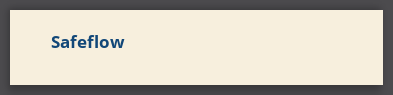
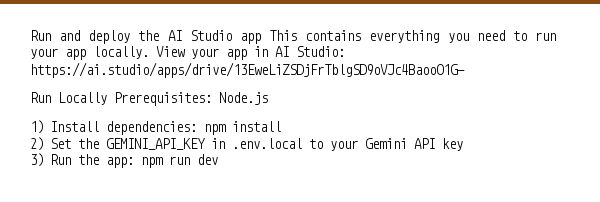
[51,35,125,48] Safeflow -> [30,30,556,44] [30,46,345,60] [30,62,465,78] [30,92,268,106] [30,120,281,135] [30,137,463,151] [30,153,218,168] Run and deploy the AI Studio app This contains everything you need to run your app locally. View your app in AI Studio: https://ai.studio/apps/drive/13EweLiZSDjFrTblgSD9oVJc4BaooO1G- // Run Locally Prerequisites: Node.js // 1) Install dependencies: npm install // 2) Set the GEMINI_API_KEY in .env.local to your Gemini API key // 3) Run the app: npm run dev

